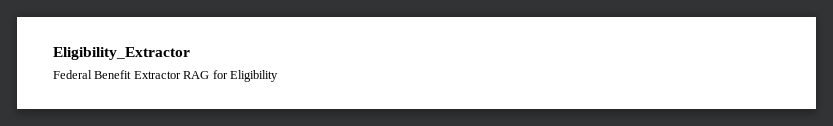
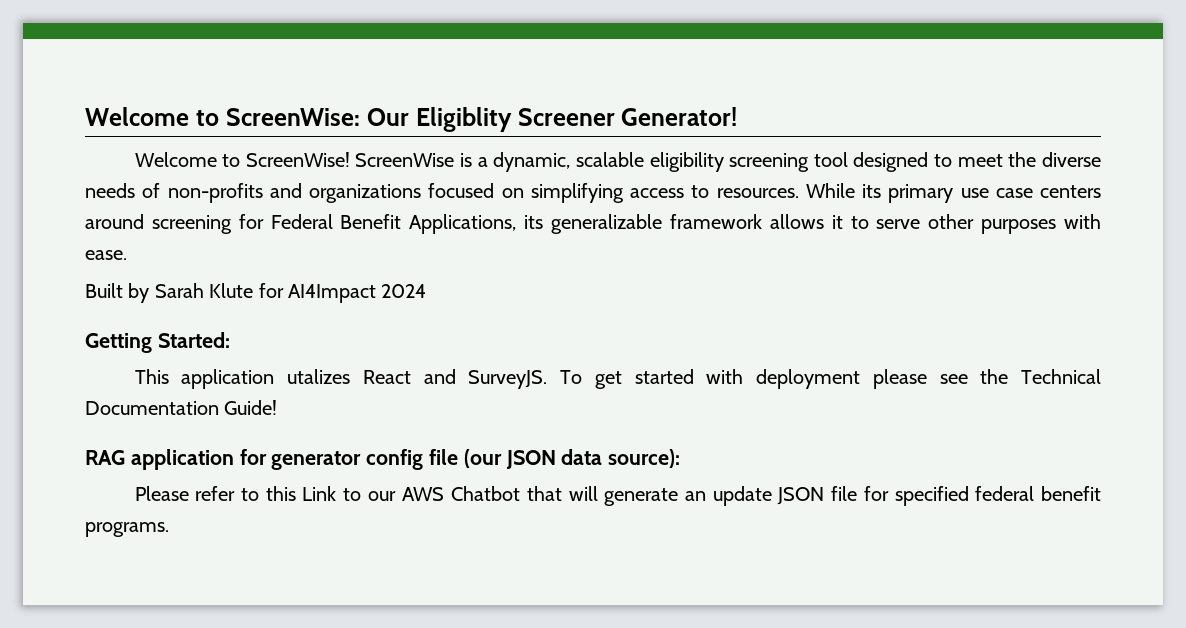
[53,47,190,60] [53,70,278,82] Eligibility_Extractor // Federal Benefit Extractor RAG for Eligibility -> [85,107,738,132] [134,152,1101,172] [85,183,1101,203] [85,214,1101,234] [85,250,127,260] [85,283,427,303] [85,332,230,353] [134,369,1101,389] [85,400,278,415] [85,449,681,470] [134,486,1101,506] [85,522,169,537] Welcome to ScreenWise: Our Eligiblity Screener Generator! // Welcome to ScreenWise! ScreenWise is a dynamic, scalable eligibility screening tool designed to meet the diverse needs of non-profits and organizations focused on simplifying access to resources. While its primary use case centers around screening for Federal Benefit Applications, its generalizable framework allows it to serve other purposes with ease. // Built by Sarah Klute for AI4Impact 2024 // Getting Started: // This application utalizes React and SurveyJS. To get started with deployment please see the Technical Documentation Guide! // RAG application for generator config file (our JSON data source): // Please refer to this Link to our AWS Chatbot that will generate an update JSON file for specified federal benefit programs.

